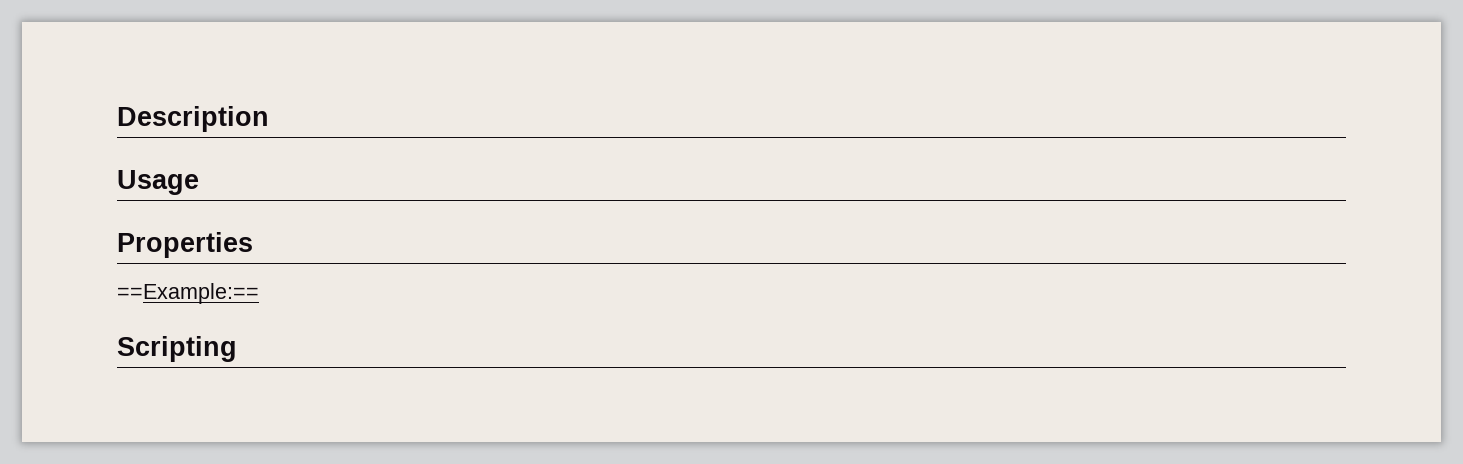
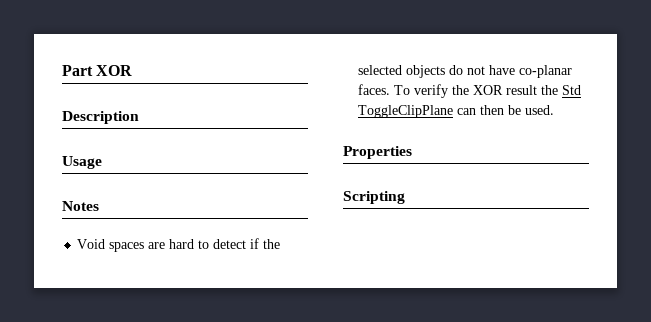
(117, 119) none -> [62,65,133,76] Part XOR //
(199, 182) none -> [62,201,99,211] [77,238,281,252] [358,65,573,78] [358,84,582,98] [358,105,555,118] // Notes // Void spaces are hard to detect if the selected objects do not have co-planar faces. To verify the XOR result the Std ToggleClipPlane can then be used.
[117,283,259,304] // ==Example:== -> (412, 152) none

